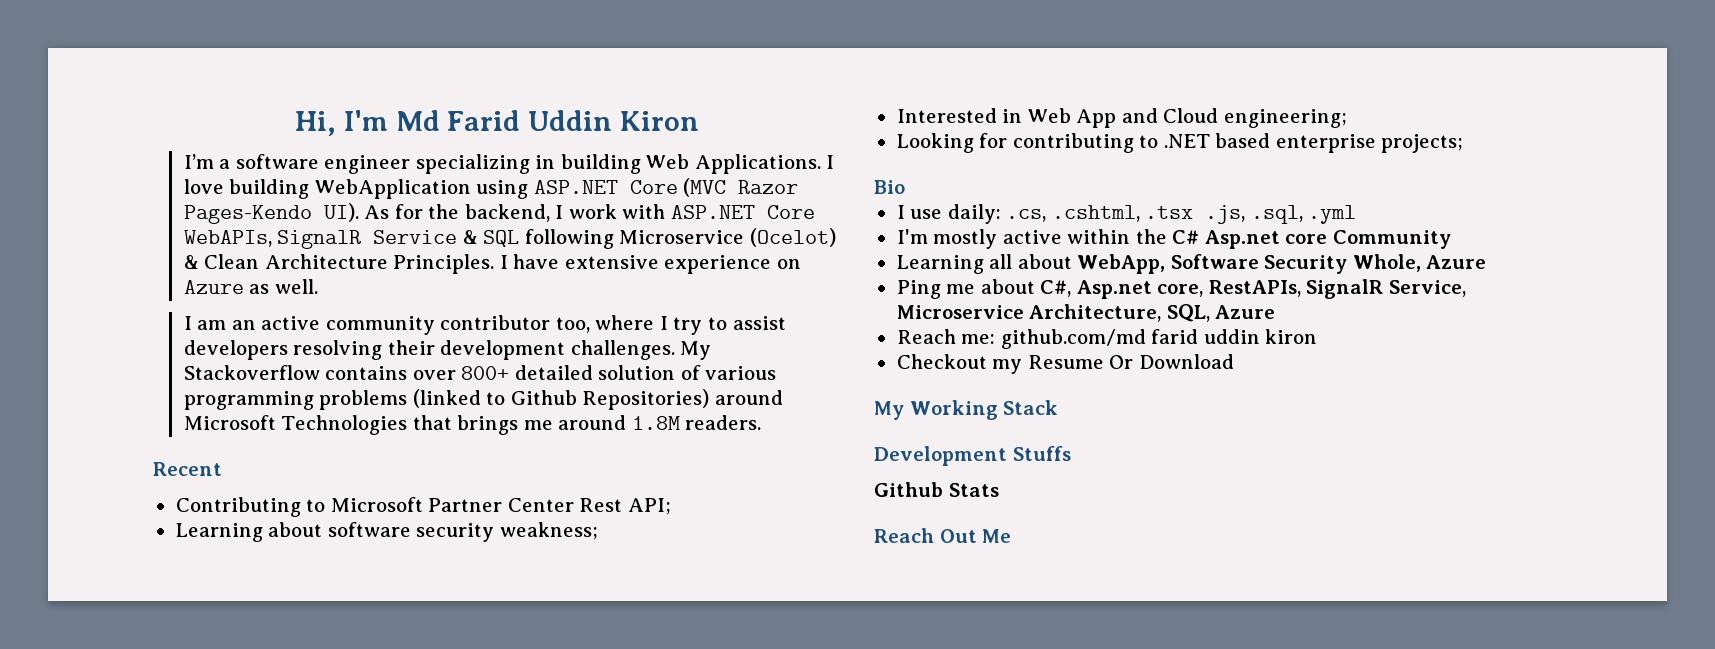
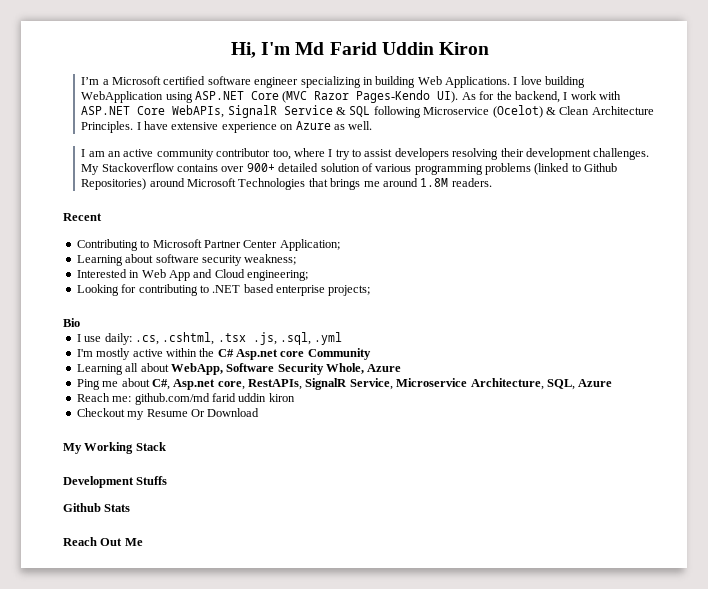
(231, 164) none -> [112,76,206,85] Microsoft certified
[461,366,510,380] 800+ -> [246,163,275,172] 900+
[579,498,671,515] Rest API; -> [279,239,340,251] Application;

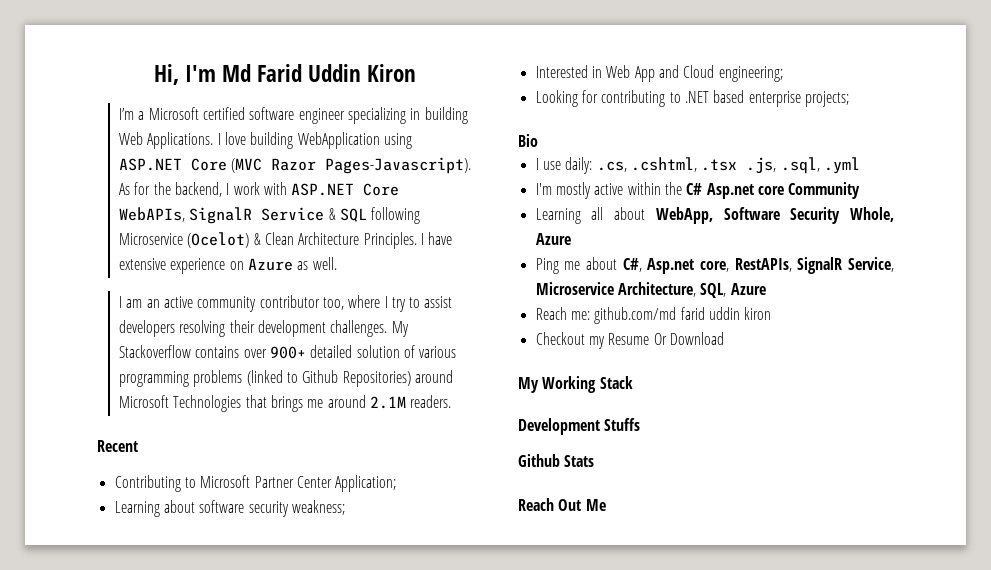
[356,90,459,103] Pages-Kendo UI). -> [325,157,472,174] Pages-Javascript).
[420,178,449,187] 1.8M -> [369,396,406,409] 2.1M

